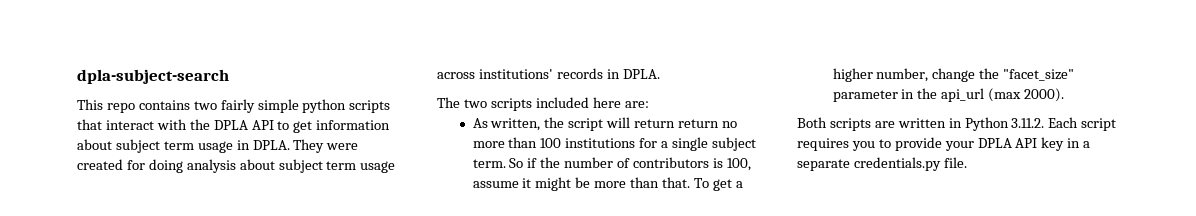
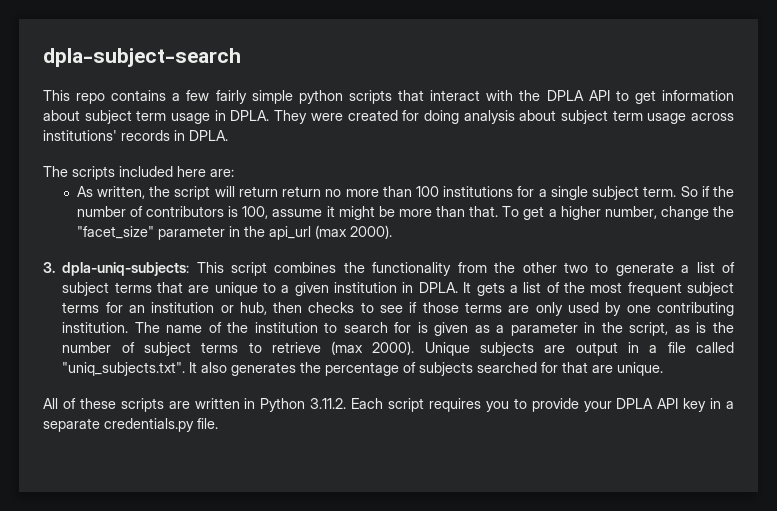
[193,101,217,110] two -> [172,90,210,101] a few
[463,99,487,108] two -> (68, 171) none
[797,117,827,128] Both -> [43,262,736,276] [62,282,734,296] [62,302,735,316] [62,322,735,336] [62,341,735,356] [62,362,664,376] [43,398,116,409] 3. dpla-uniq-subjects: This script combines the functionality from the other two to generate a list of subject terms that are unique to a given institution in DPLA. It gets a list of the most frequent subject terms for an institution or hub, then checks to see if those terms are only used by one contributing institution. The name of the institution to search for is given as a parameter in the script, as is the number of subject terms to retrieve (max 2000). Unique subjects are output in a file called "uniq_subjects.txt". It also generates the percentage of subjects searched for that are unique. // All of these

